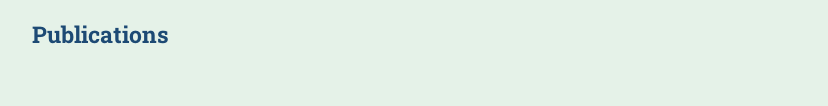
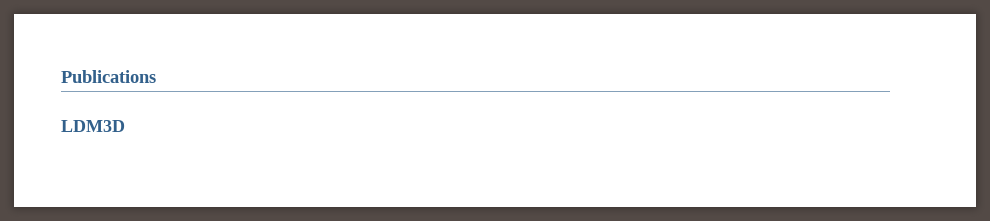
(169, 34) none -> [61,120,125,132] // LDM3D

